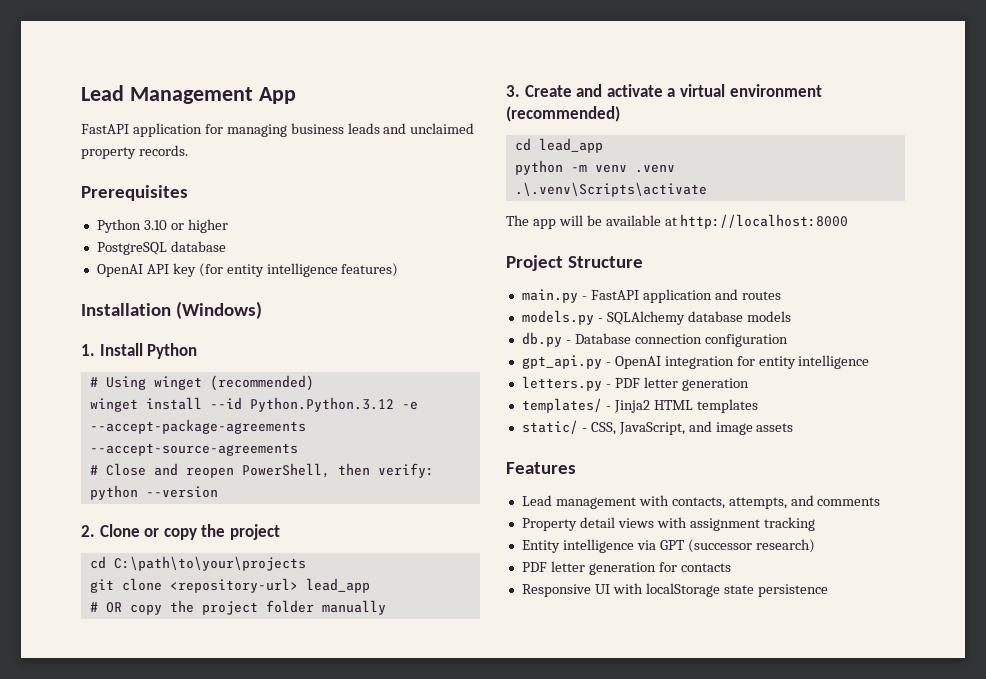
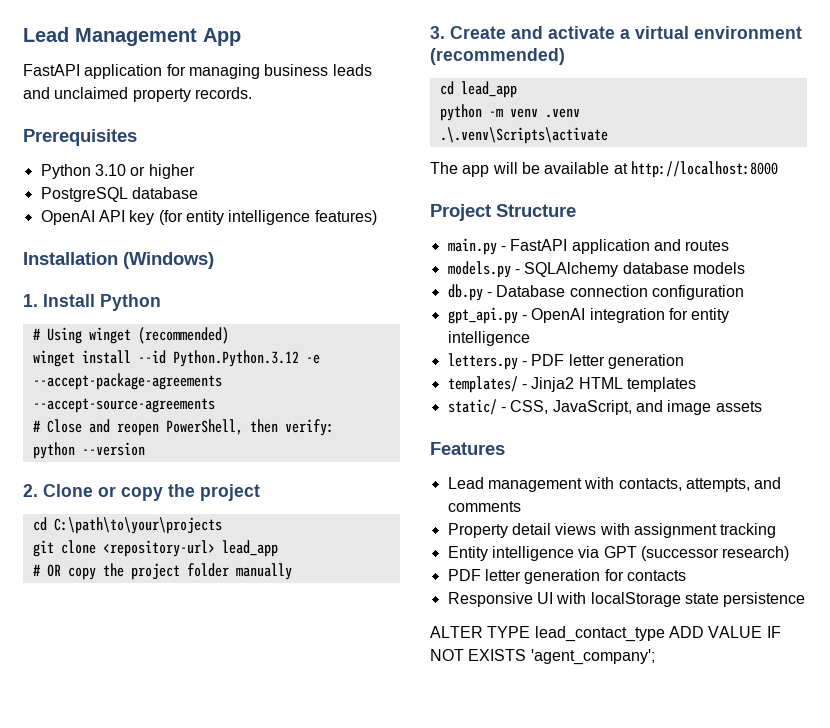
(828, 590) none -> [430,626,781,642] [430,649,655,665] // ALTER TYPE lead_contact_type ADD VALUE IF NOT EXISTS 'agent_company';

